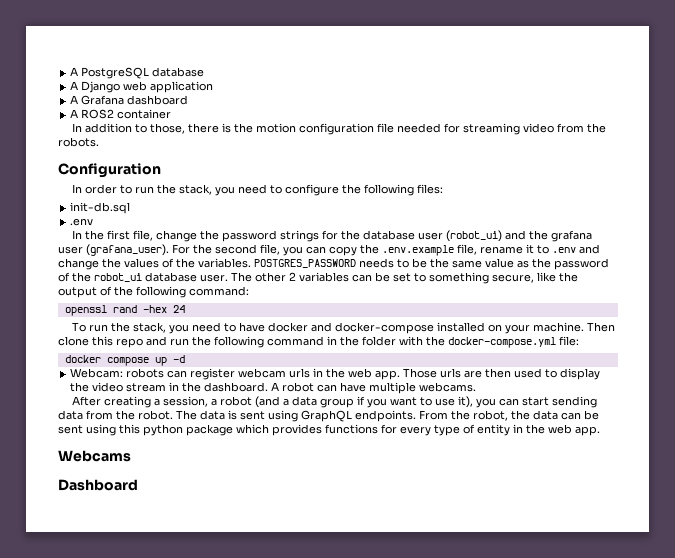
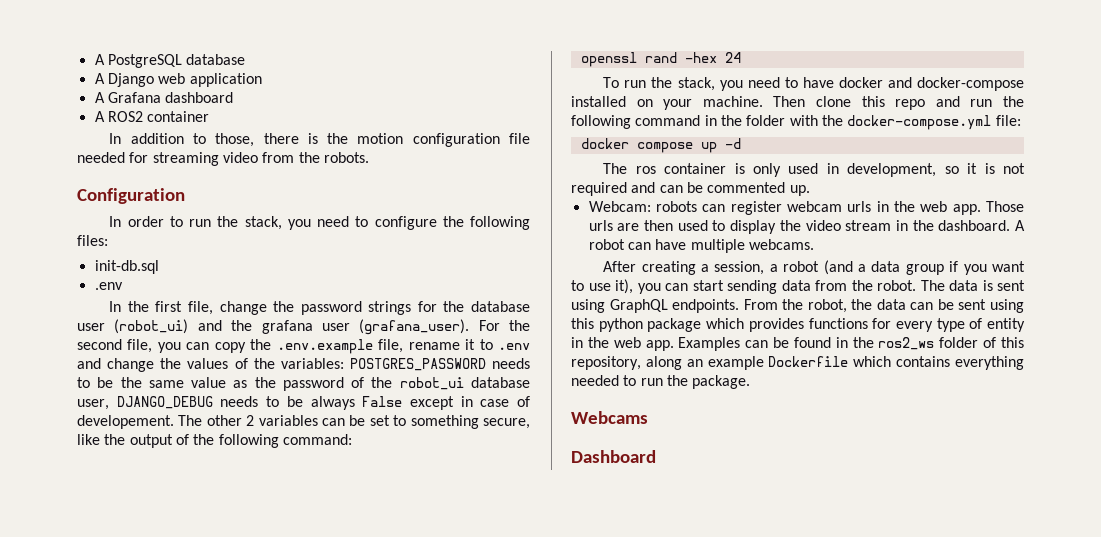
[198,258,251,268] variables. -> [280,358,344,369] variables:
[200,274,228,282] user. -> [77,396,530,410] [77,415,174,429] user, DJANGO_DEBUG needs to be always False except in case of developement.
(185, 359) none -> [603,163,1025,177] [571,182,810,196] // The ros container is only used in development, so it is not required and can be commented up.
(600, 431) none -> [678,337,1024,351] [571,356,1024,370] [571,375,751,389] Examples can be found in the ros2_ws folder of this repository, along an example Dockerfile which contains everything needed to run the package.

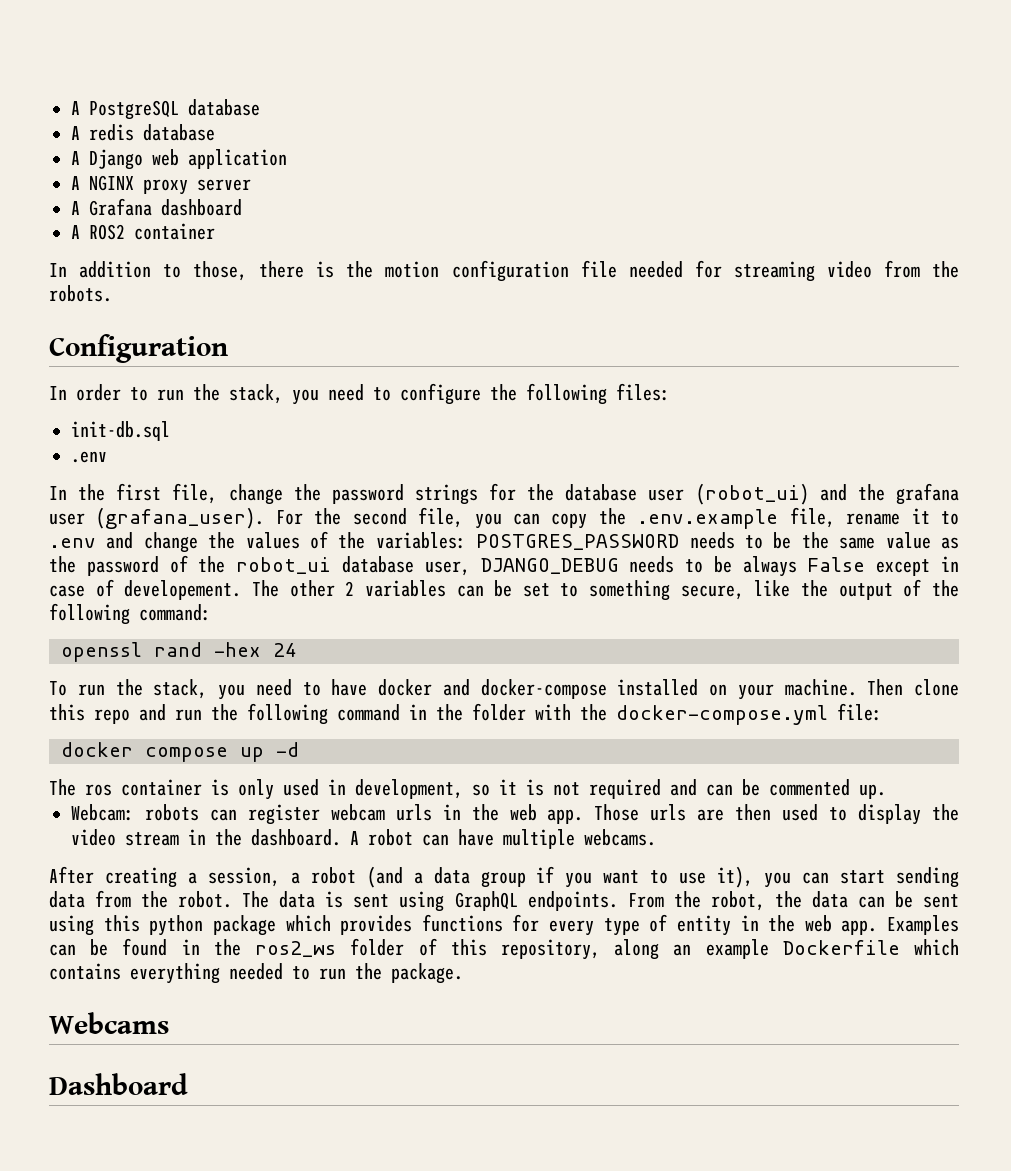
(246, 59) none -> [71,124,215,141] // A redis database
(262, 80) none -> [71,175,251,195] // A NGINX proxy server

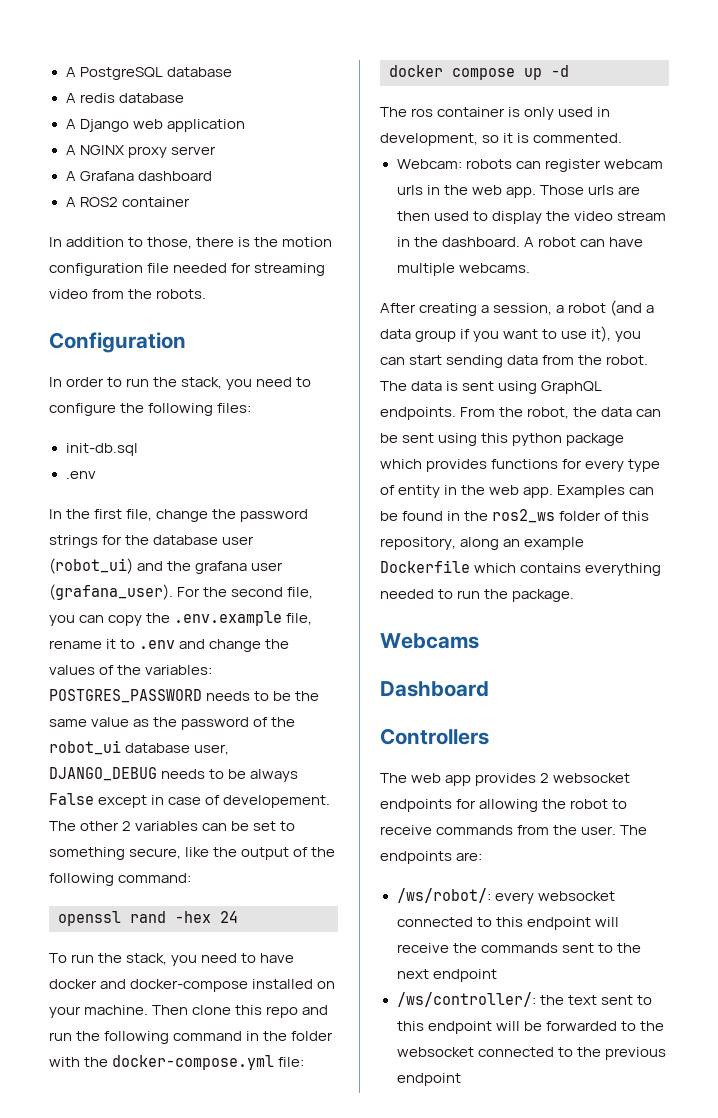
[553,779,886,799] not required and can be commented up. -> [533,133,623,143] commented.
(188, 1084) none -> [380,728,489,745] [380,773,631,786] [380,799,628,812] [380,825,648,835] [380,851,483,864] [396,888,615,904] [396,917,619,930] [396,943,641,953] [396,969,497,982] [396,992,652,1007] [396,1021,664,1034] [396,1047,666,1060] [396,1073,461,1086] // Controllers // The web app provides 2 websocket endpoints for allowing the robot to receive commands from the user. The endpoints are: // /ws/robot/: every websocket connected to this endpoint will receive the commands sent to the next endpoint // /ws/controller/: the text sent to this endpoint will be forwarded to the websocket connected to the previous endpoint

